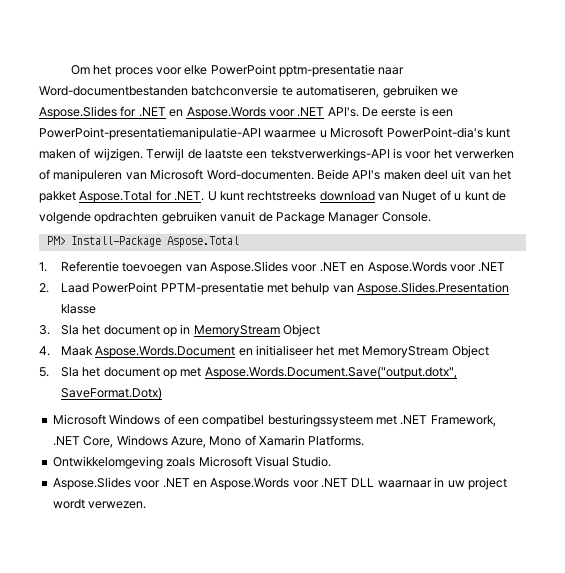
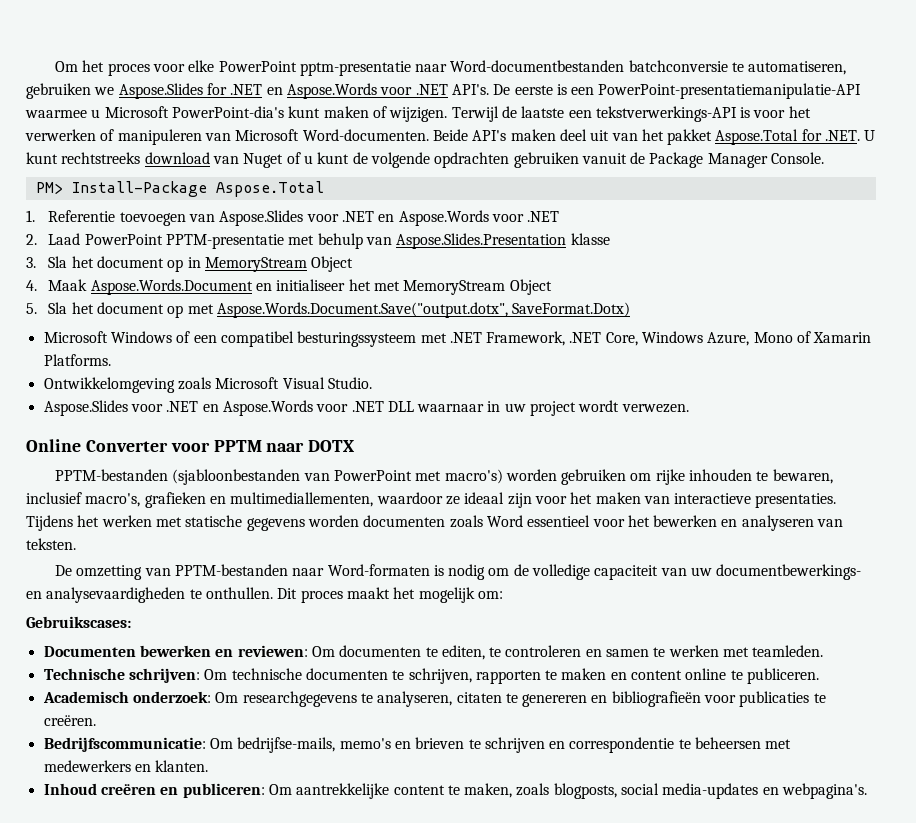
(147, 505) none -> [26,439,356,452] [54,469,833,485] [26,492,837,508] [26,515,844,531] [26,538,76,550] [54,564,862,580] [26,587,503,603] [26,616,131,628] [43,645,824,660] [43,668,820,684] [42,691,826,707] [43,715,96,726] [43,737,792,753] [43,760,209,772] [43,783,868,799] // Online Converter voor PPTM naar DOTX // PPTM-bestanden (sjabloonbestanden van PowerPoint met macro's) worden gebruiken om rijke inhouden te bewaren, inclusief macro's, grafieken en multimediallementen, waardoor ze ideaal zijn voor het maken van interactieve presentaties. Tijdens het werken met statische gegevens worden documenten zoals Word essentieel voor het bewerken en analyseren van teksten. // De omzetting van PPTM-bestanden naar Word-formaten is nodig om de volledige capaciteit van uw documentbewerkings- en analysevaardigheden te onthullen. Dit proces maakt het mogelijk om: // Gebruikscases: // Documenten bewerken en reviewen: Om documenten te editen, te controleren en samen te werken met teamleden. // Technische schrijven: Om technische documenten te schrijven, rapporten te maken en content online te publiceren. // Academisch onderzoek: Om researchgegevens te analyseren, citaten te genereren en bibliografieën voor publicaties te creëren. // Bedrijfscommunicatie: Om bedrijfse-mails, memo's en brieven te schrijven en correspondentie te beheersen met medewerkers en klanten. // Inhoud creëren en publiceren: Om aantrekkelijke content te maken, zoals blogposts, social media-updates en webpagina's.

